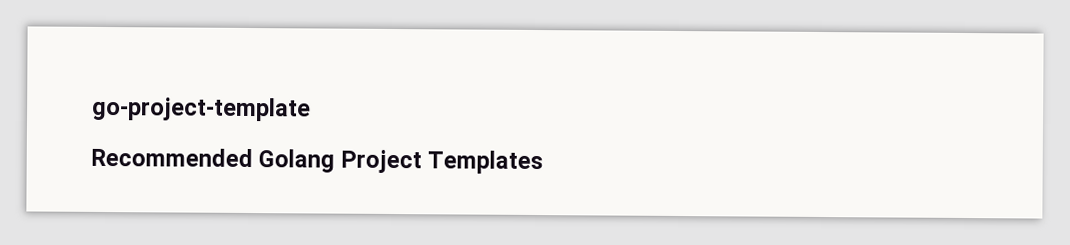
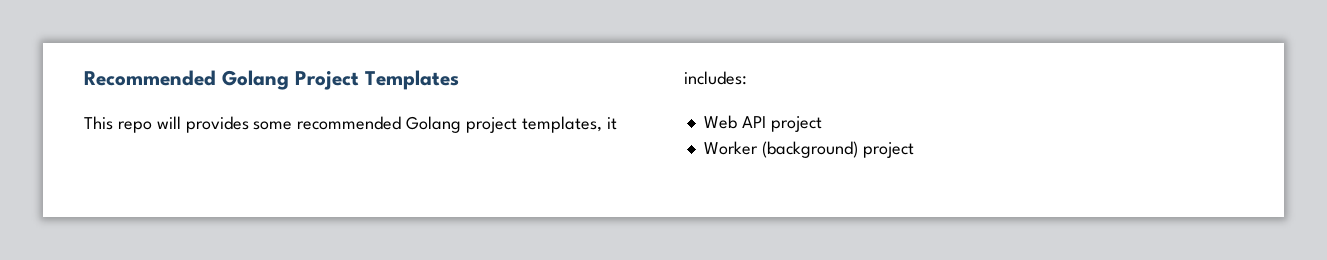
[92,96,311,122] go-project-template // -> (84, 78) none
(544, 162) none -> [84,116,617,133] [684,71,747,85] [703,115,822,132] [703,141,914,158] // This repo will provides some recommended Golang project templates, it includes: // Web API project // Worker (background) project

